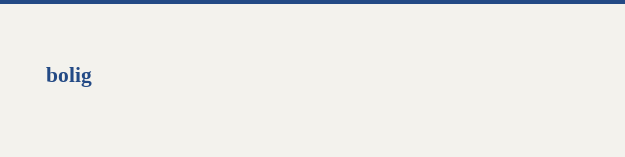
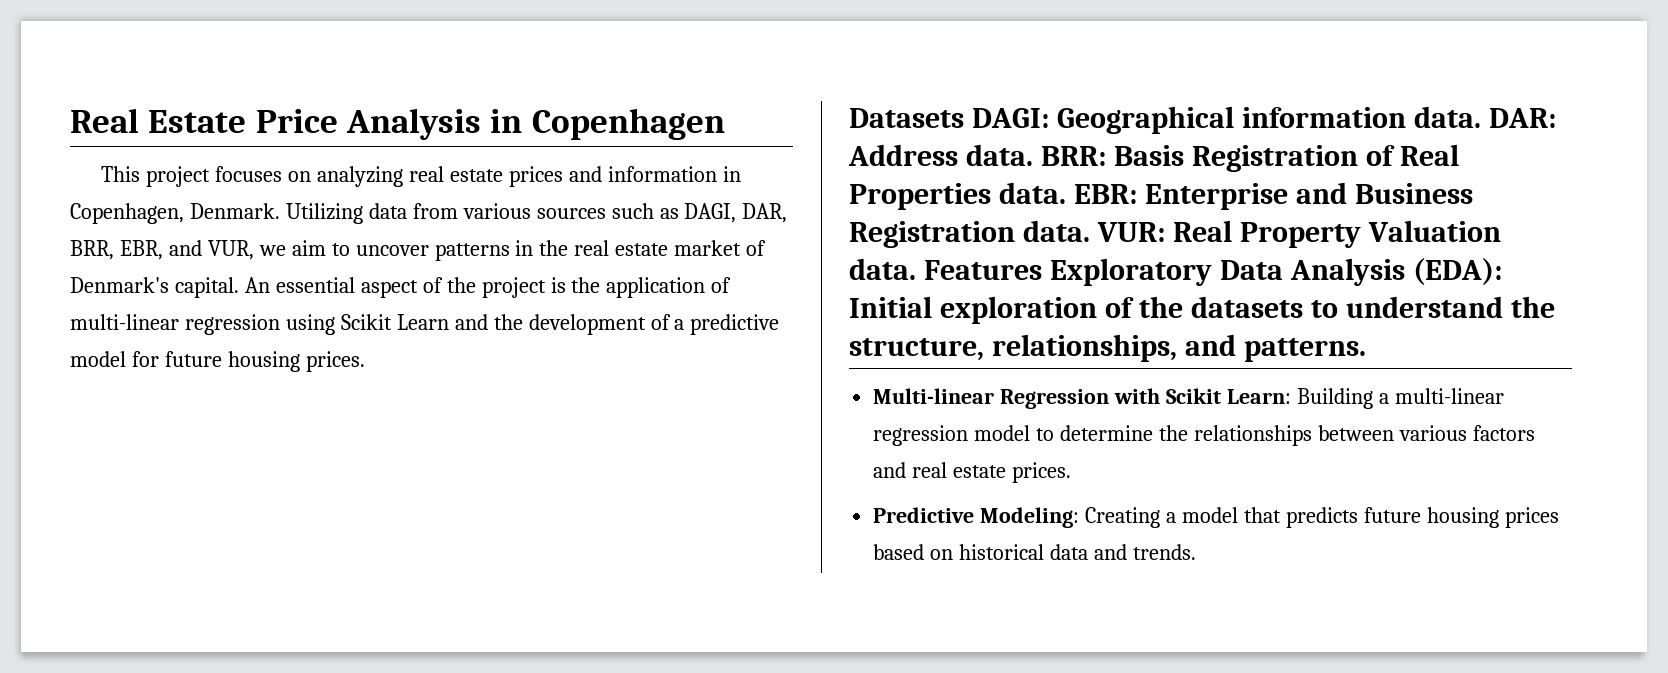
[46,67,92,87] bolig -> [70,108,725,140] [101,166,741,187] [70,203,788,224] [70,240,767,261] [70,277,732,298] [70,314,780,335] [70,351,365,372] [849,106,1556,134] [848,144,1459,172] [849,182,1473,210] [849,220,1501,248] [849,258,1502,286] [849,296,1555,324] [849,334,1366,362] [873,388,1504,409] [873,425,1535,446] [873,462,1072,483] [873,507,1559,528] [873,544,1196,560] Real Estate Price Analysis in Copenhagen // This project focuses on analyzing real estate prices and information in Copenhagen, Denmark. Utilizing data from various sources such as DAGI, DAR, BRR, EBR, and VUR, we aim to uncover patterns in the real estate market of Denmark's capital. An essential aspect of the project is the application of multi-linear regression using Scikit Learn and the development of a predictive model for future housing prices. // Datasets DAGI: Geographical information data. DAR: Address data. BRR: Basis Registration of Real Properties data. EBR: Enterprise and Business Registration data. VUR: Real Property Valuation data. Features Exploratory Data Analysis (EDA): Initial exploration of the datasets to understand the structure, relationships, and patterns. // Multi-linear Regression with Scikit Learn: Building a multi-linear regression model to determine the relationships between various factors and real estate prices. // Predictive Modeling: Creating a model that predicts future housing prices based on historical data and trends.

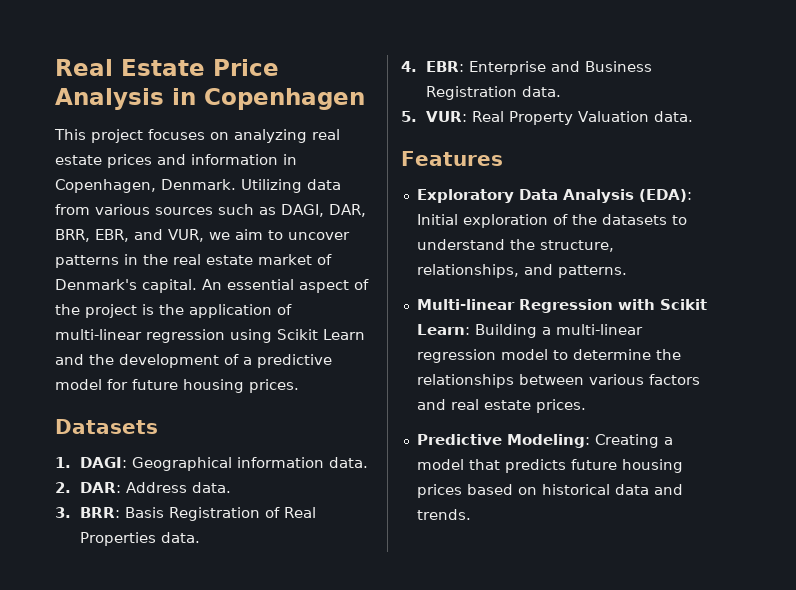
(964, 118) none -> [55,457,71,468] // 1.
(1481, 117) none -> [55,482,71,493] // 2.
(1033, 155) none -> [55,507,71,518] // 3.
(1066, 193) none -> [401,61,417,72] // 4.
(1090, 231) none -> [401,111,417,122] // 5.
(916, 269) none -> (693, 116) //
(1042, 270) none -> (503, 158) //

